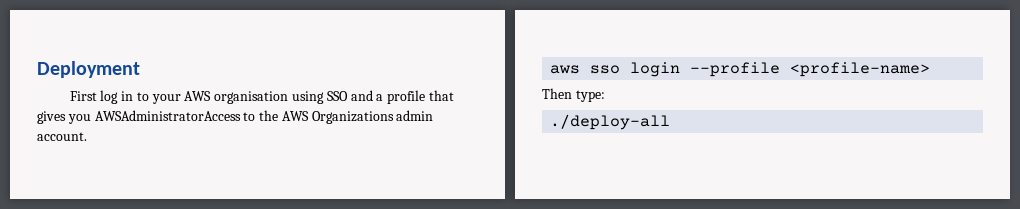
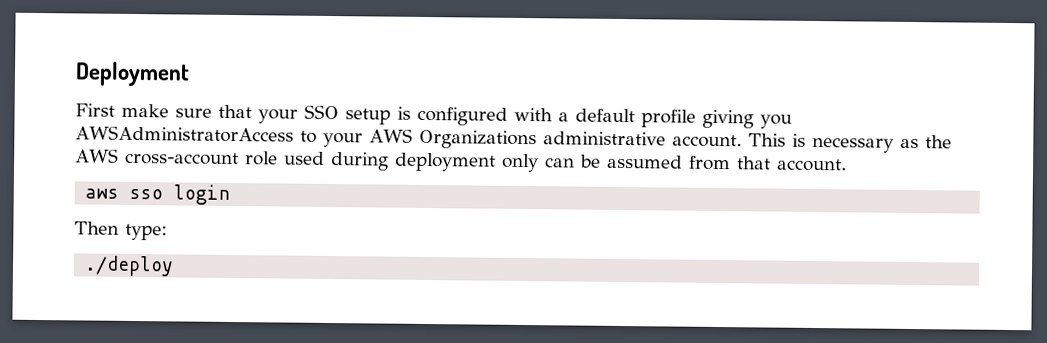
[100,90,454,104] [37,110,434,124] log in to your AWS organisation using SSO and a profile that gives you AWSAdministratorAccess to the AWS Organizations admin -> [121,103,792,129] [75,125,952,153] [75,148,771,173] make sure that your SSO setup is configured with a default profile giving you AWSAdministratorAccess to your AWS Organizations administrative account. This is necessary as the AWS cross-account role used during deployment only can be assumed from that
[690,62,931,77] --profile <profile-name> -> (231, 194) none
[550,114,671,130] ./deploy-all -> [84,255,175,277] ./deploy

